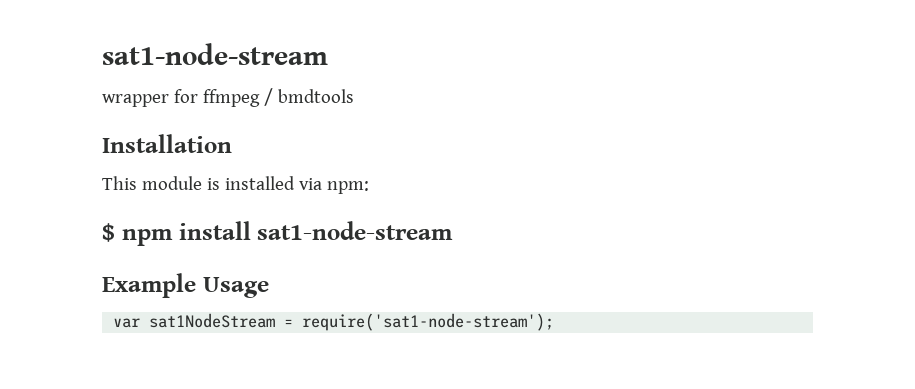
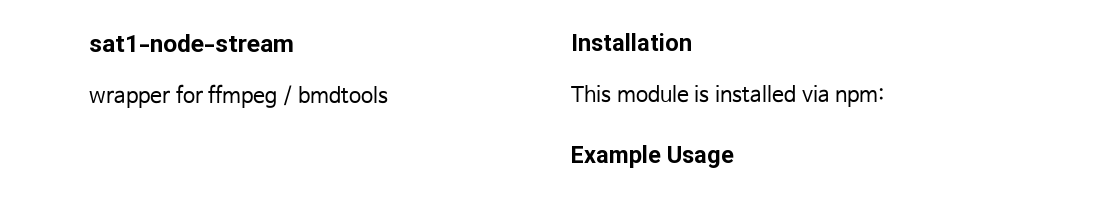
[102,221,454,246] [102,273,269,298] [113,313,555,331] $ npm install sat1-node-stream // Example Usage // var sat1NodeStream = require('sat1-node-stream'); -> [571,145,735,168] Example Usage

